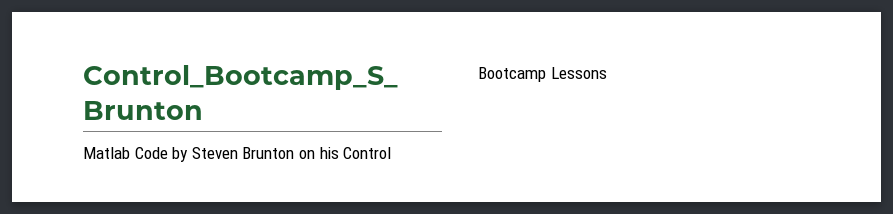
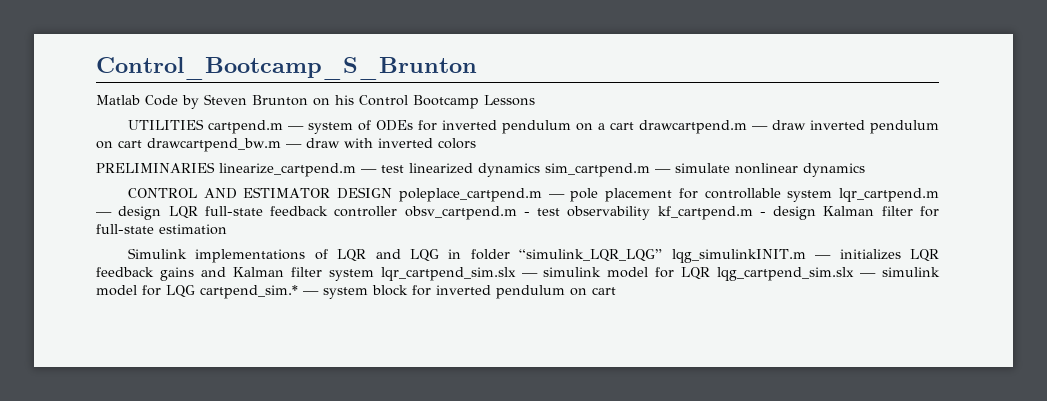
(607, 73) none -> [127,119,940,134] [96,138,476,152] [96,162,865,177] [127,187,939,202] [96,206,939,220] [96,224,227,235] [127,248,939,263] [96,267,941,281] [96,285,616,299] // UTILITIES cartpend.m — system of ODEs for inverted pendulum on a cart drawcartpend.m — draw inverted pendulum on cart drawcartpend_bw.m — draw with inverted colors // PRELIMINARIES linearize_cartpend.m — test linearized dynamics sim_cartpend.m — simulate nonlinear dynamics // CONTROL AND ESTIMATOR DESIGN poleplace_cartpend.m — pole placement for controllable system lqr_cartpend.m — design LQR full-state feedback controller obsv_cartpend.m - test observability kf_cartpend.m - design Kalman filter for full-state estimation // Simulink implementations of LQR and LQG in folder “simulink_LQR_LQG” lqg_simulinkINIT.m — initializes LQR feedback gains and Kalman filter system lqr_cartpend_sim.slx — simulink model for LQR lqg_cartpend_sim.slx — simulink model for LQG cartpend_sim.* — system block for inverted pendulum on cart

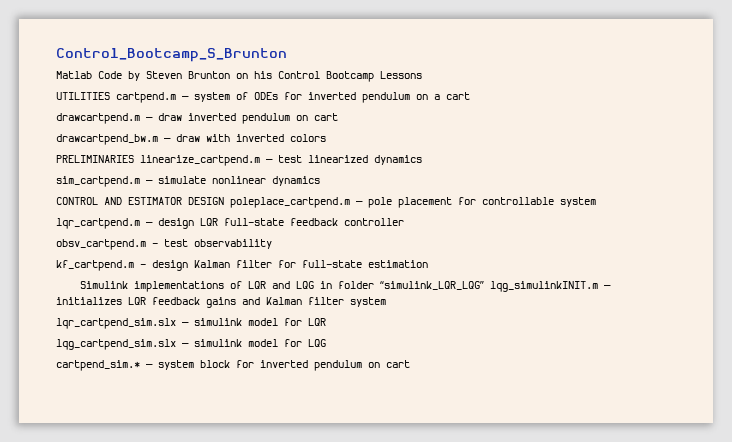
(634, 126) none -> (470, 96) //
(142, 144) none -> (338, 117) //
(540, 170) none -> (422, 160) //
(833, 196) none -> (596, 202) //
(398, 211) none -> (404, 222) //
(651, 213) none -> (272, 244) //
(374, 275) none -> (386, 302) //
(711, 273) none -> (326, 322) //
(195, 291) none -> (326, 343) //

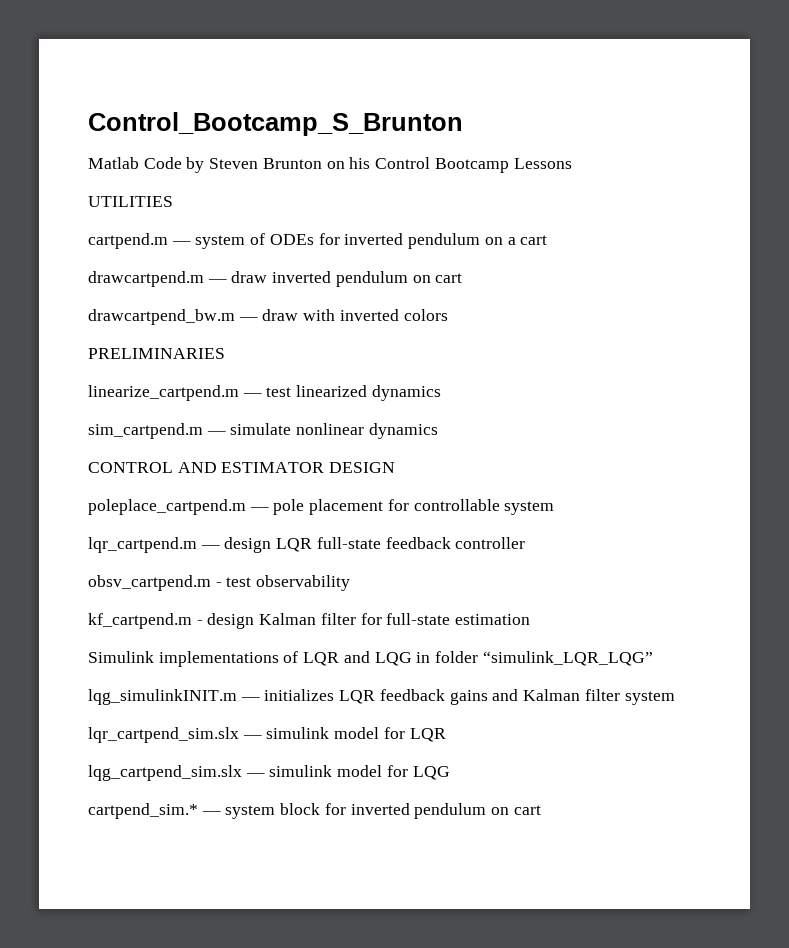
(110, 96) none -> (173, 201) //
(134, 159) none -> (225, 353) //
(224, 201) none -> (396, 467) //
(484, 285) none -> (653, 658) //

